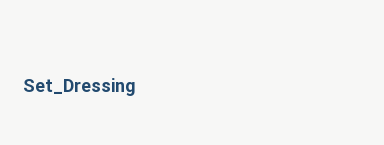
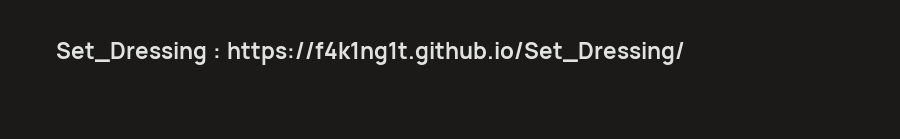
(136, 87) none -> [213,42,686,65] : https://f4k1ng1t.github.io/Set_Dressing/

